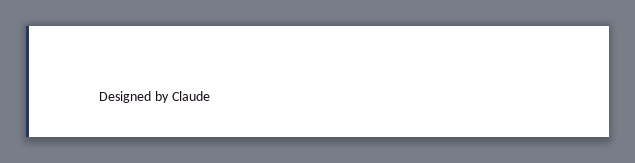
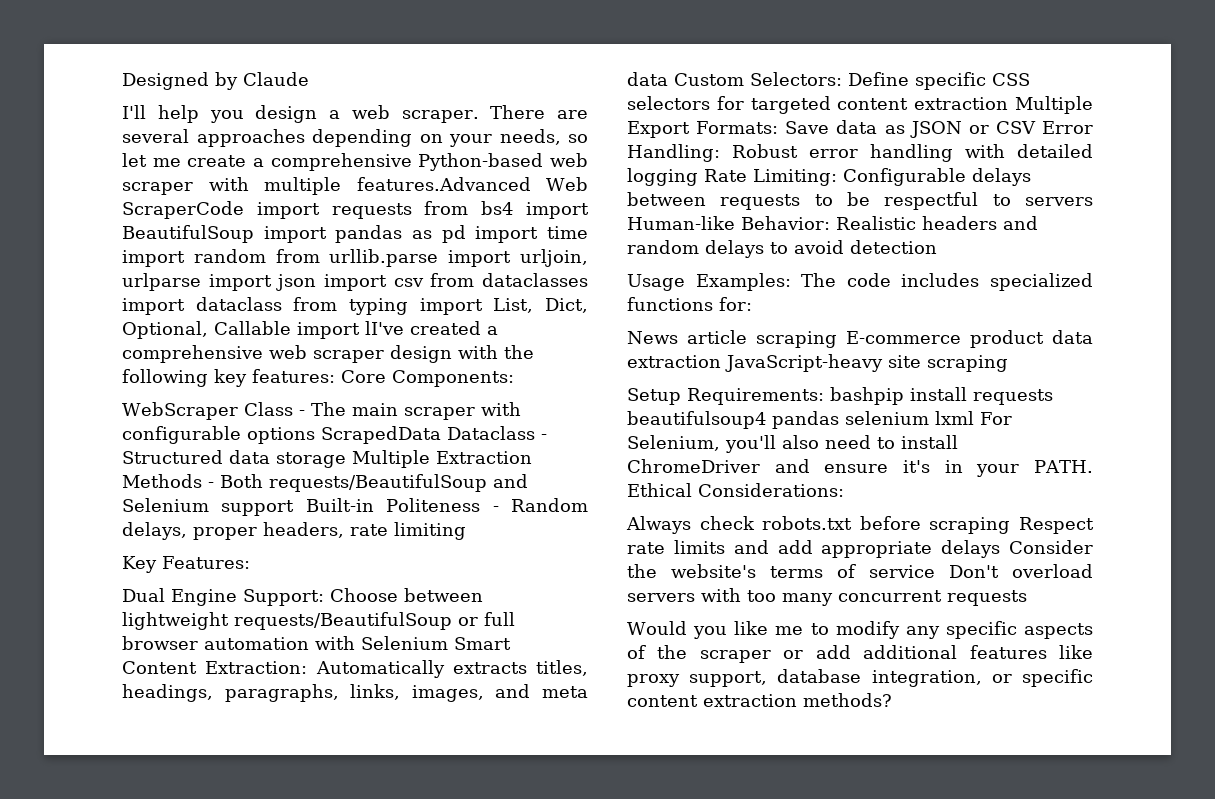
(210, 96) none -> [122,105,588,123] [122,129,588,147] [122,153,588,171] [122,177,589,195] [122,201,589,219] [122,225,588,243] [122,249,588,267] [122,273,588,291] [122,297,588,315] [122,321,498,339] [122,345,534,363] [122,369,514,387] [122,402,521,420] [122,426,547,444] [122,450,532,468] [122,474,528,492] [122,498,588,516] [122,522,466,540] [122,556,250,573] [122,588,483,606] [122,612,515,630] [122,636,511,650] [122,660,588,678] [122,684,588,702] [627,72,1030,90] [627,96,1093,114] [627,120,1093,138] [627,144,1093,162] [627,168,1031,186] [627,192,1093,210] [627,216,1038,230] [627,240,937,258] [627,273,1093,291] [627,297,752,311] [627,330,1093,348] [627,354,1008,372] [627,387,1053,405] [627,411,1012,429] [627,435,958,453] [627,459,1094,477] [627,483,844,497] [626,516,1094,534] [627,540,1093,558] [627,564,1093,578] [627,588,1027,606] [627,621,1093,639] [627,645,1093,663] [627,669,1093,687] [627,693,892,707] // I'll help you design a web scraper. There are several approaches depending on your needs, so let me create a comprehensive Python-based web scraper with multiple features.Advanced Web ScraperCode import requests from bs4 import BeautifulSoup import pandas as pd import time import random from urllib.parse import urljoin, urlparse import json import csv from dataclasses import dataclass from typing import List, Dict, Optional, Callable import lI've created a comprehensive web scraper design with the following key features: Core Components: // WebScraper Class - The main scraper with configurable options ScrapedData Dataclass - Structured data storage Multiple Extraction Methods - Both requests/BeautifulSoup and Selenium support Built-in Politeness - Random delays, proper headers, rate limiting // Key Features: // Dual Engine Support: Choose between lightweight requests/BeautifulSoup or full browser automation with Selenium Smart Content Extraction: Automatically extracts titles, headings, paragraphs, links, images, and meta data Custom Selectors: Define specific CSS selectors for targeted content extraction Multiple Export Formats: Save data as JSON or CSV Error Handling: Robust error handling with detailed logging Rate Limiting: Configurable delays between requests to be respectful to servers Human-like Behavior: Realistic headers and random delays to avoid detection // Usage Examples: The code includes specialized functions for: // News article scraping E-commerce product data extraction JavaScript-heavy site scraping // Setup Requirements: bashpip install requests beautifulsoup4 pandas selenium lxml For Selenium, you'll also need to install ChromeDriver and ensure it's in your PATH. Ethical Considerations: // Always check robots.txt before scraping Respect rate limits and add appropriate delays Consider the website's terms of service Don't overload servers with too many concurrent requests // Would you like me to modify any specific aspects of the scraper or add additional features like proxy support, database integration, or specific content extraction methods?

